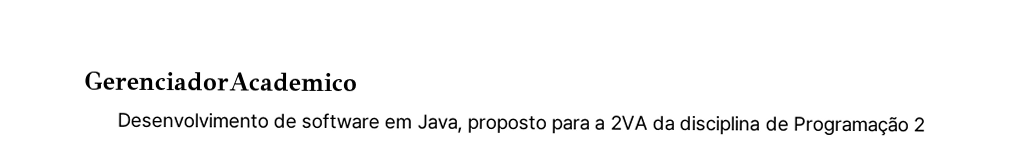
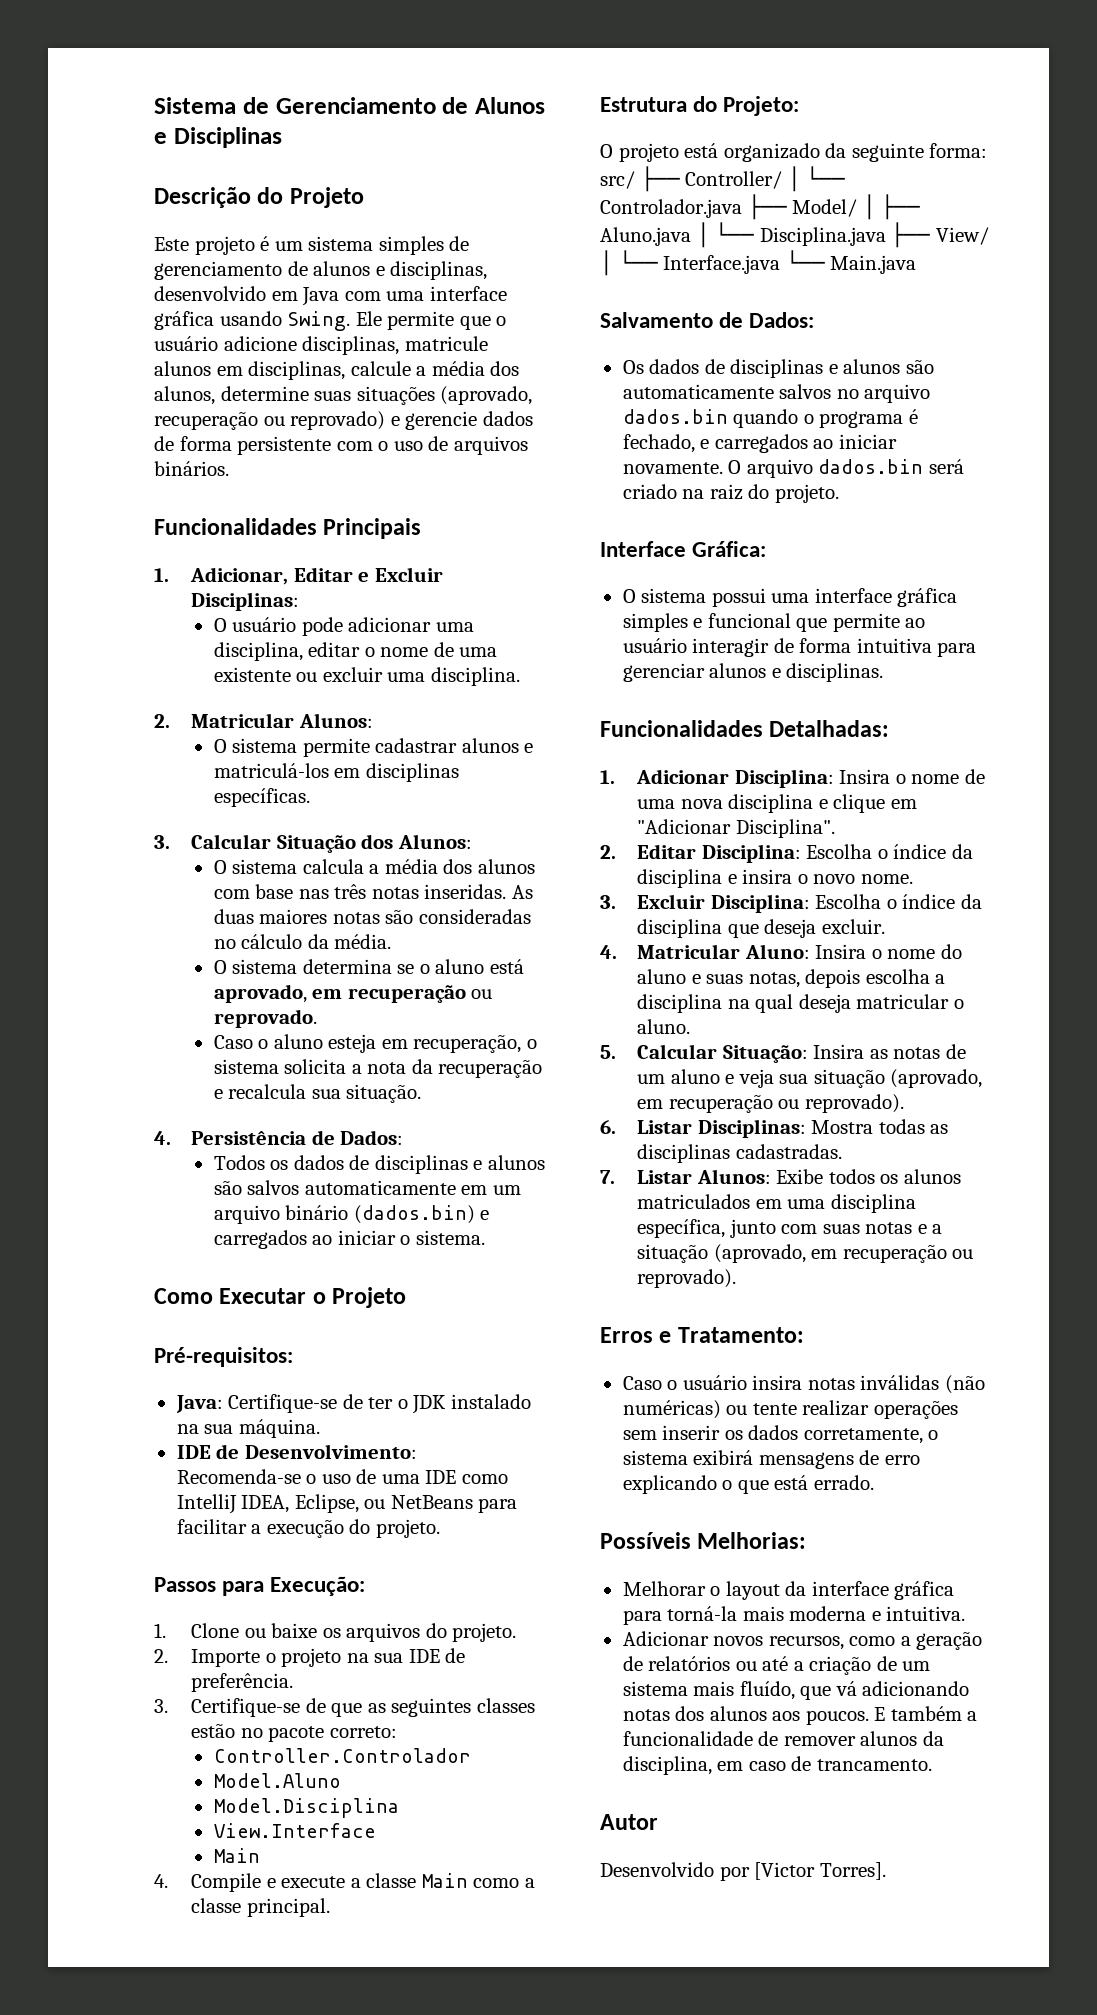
[83,70,358,93] [116,111,926,137] GerenciadorAcademico // Desenvolvimento de software em Java, proposto para a 2VA da disciplina de Programação 2 -> [154,97,545,114] [154,127,282,148] [154,187,364,208] [154,236,470,255] [154,261,488,280] [154,286,507,306] [154,311,507,331] [154,336,488,355] [154,361,520,380] [154,386,533,405] [154,411,533,430] [154,436,528,455] [154,461,229,476] [154,518,422,539] [154,567,443,585] [190,592,299,611] [213,617,474,636] [213,642,498,661] [213,667,520,686] [154,713,373,728] [213,738,534,757] [213,763,459,782] [213,788,310,807] [154,834,472,853] [213,859,535,874] [213,884,533,899] [213,909,531,924] [213,934,392,949] [213,959,524,974] [213,984,493,1003] [213,1009,317,1028] [213,1034,537,1053] [213,1059,543,1078] [213,1084,422,1103] [154,1130,404,1145] [213,1155,545,1174] [213,1180,521,1195] [213,1205,490,1224] [213,1230,485,1249] [154,1287,407,1308] [154,1347,293,1367] [175,1394,531,1414] [176,1419,320,1438] [176,1444,417,1459] [176,1469,508,1484] [176,1494,518,1514] [176,1519,440,1538] [154,1576,366,1596] [154,1623,517,1642] [154,1648,466,1667] [190,1673,293,1692] [154,1698,535,1717] [190,1723,397,1742] [213,1748,471,1763] [213,1773,341,1788] [213,1798,399,1818] [213,1823,376,1838] [213,1848,260,1863] [154,1873,535,1892] [190,1898,330,1917] [600,96,800,116] [600,143,988,162] [600,166,846,192] [600,194,921,220] [600,222,989,248] [600,250,917,276] [600,312,815,328] [622,359,934,378] [622,384,931,403] [622,409,918,428] [622,434,897,453] [622,459,964,478] [622,484,839,503] [600,541,767,557] [622,588,958,607] [622,613,926,632] [622,638,977,657] [622,663,884,682] [600,720,890,737] [600,769,985,788] [636,794,917,813] [636,819,835,838] [600,844,973,863] [636,869,913,888] [600,894,982,913] [636,919,885,938] [600,944,962,959] [636,969,946,988] [636,994,964,1013] [636,1019,690,1034] [600,1044,966,1063] [636,1069,983,1088] [636,1094,904,1113] [600,1119,949,1138] [636,1144,842,1163] [600,1169,961,1184] [636,1194,916,1213] [636,1219,943,1238] [636,1244,974,1263] [636,1269,736,1288] [600,1327,804,1343] [622,1375,985,1394] [622,1400,958,1419] [622,1425,939,1444] [622,1450,920,1469] [622,1475,874,1494] [600,1532,807,1549] [622,1581,955,1600] [622,1606,966,1625] [622,1631,983,1650] [622,1656,931,1675] [622,1681,970,1700] [622,1706,978,1725] [622,1731,944,1746] [622,1756,932,1775] [600,1814,658,1830] [600,1862,886,1881] Sistema de Gerenciamento de Alunos e Disciplinas // Descrição do Projeto // Este projeto é um sistema simples de gerenciamento de alunos e disciplinas, desenvolvido em Java com uma interface gráfica usando Swing. Ele permite que o usuário adicione disciplinas, matricule alunos em disciplinas, calcule a média dos alunos, determine suas situações (aprovado, recuperação ou reprovado) e gerencie dados de forma persistente com o uso de arquivos binários. // Funcionalidades Principais // 1. Adicionar, Editar e Excluir Disciplinas: // O usuário pode adicionar uma disciplina, editar o nome de uma existente ou excluir uma disciplina. // 2. Matricular Alunos: // O sistema permite cadastrar alunos e matriculá-los em disciplinas específicas. // 3. Calcular Situação dos Alunos: // O sistema calcula a média dos alunos com base nas três notas inseridas. As duas maiores notas são consideradas no cálculo da média. // O sistema determina se o aluno está aprovado, em recuperação ou reprovado. // Caso o aluno esteja em recuperação, o sistema solicita a nota da recuperação e recalcula sua situação. // 4. Persistência de Dados: // Todos os dados de disciplinas e alunos são salvos automaticamente em um arquivo binário (dados.bin) e carregados ao iniciar o sistema. // Como Executar o Projeto // Pré-requisitos: // Java: Certifique-se de ter o JDK instalado na sua máquina. // IDE de Desenvolvimento: Recomenda-se o uso de uma IDE como IntelliJ IDEA, Eclipse, ou NetBeans para facilitar a execução do projeto. // Passos para Execução: // 1. Clone ou baixe os arquivos do projeto. // 2. Importe o projeto na sua IDE de preferência. // 3. Certifique-se de que as seguintes classes estão no pacote correto: // Controller.Controlador // Model.Aluno // Model.Disciplina // View.Interface // Main // 4. Compile e execute a classe Main como a classe principal. // Estrutura do Projeto: // O projeto está organizado da seguinte forma: src/ ├── Controller/ │ └── Controlador.java ├── Model/ │ ├── Aluno.java │ └── Disciplina.java ├── View/ │ └── Interface.java └── Main.java // Salvamento de Dados: // Os dados de disciplinas e alunos são automaticamente salvos no arquivo dados.bin quando o programa é fechado, e carregados ao iniciar novamente. O arquivo dados.bin será criado na raiz do projeto. // Interface Gráfica: // O sistema possui uma interface gráfica simples e funcional que permite ao usuário interagir de forma intuitiva para gerenciar alunos e disciplinas. // Funcionalidades Detalhadas: // 1. Adicionar Disciplina: Insira o nome de uma nova disciplina e clique em "Adicionar Disciplina". // 2. Editar Disciplina: Escolha o índice da disciplina e insira o novo nome. // 3. Excluir Disciplina: Escolha o índice da disciplina que deseja excluir. // 4. Matricular Aluno: Insira o nome do aluno e suas notas, depois escolha a disciplina na qual deseja matricular o aluno. // 5. Calcular Situação: Insira as notas de um aluno e veja sua situação (aprovado, em recuperação ou reprovado). // 6. Listar Disciplinas: Mostra todas as disciplinas cadastradas. // 7. Listar Alunos: Exibe todos os alunos matriculados em uma disciplina específica, junto com suas notas e a situação (aprovado, em recuperação ou reprovado). // Erros e Tratamento: // Caso o usuário insira notas inválidas (não numéricas) ou tente realizar operações sem inserir os dados corretamente, o sistema exibirá mensagens de erro explicando o que está errado. // Possíveis Melhorias: // Melhorar o layout da interface gráfica para torná-la mais moderna e intuitiva. // Adicionar novos recursos, como a geração de relatórios ou até a criação de um sistema mais fluído, que vá adicionando notas dos alunos aos poucos. E também a funcionalidade de remover alunos da disciplina, em caso de trancamento. // Autor // Desenvolvido por [Victor Torres].

